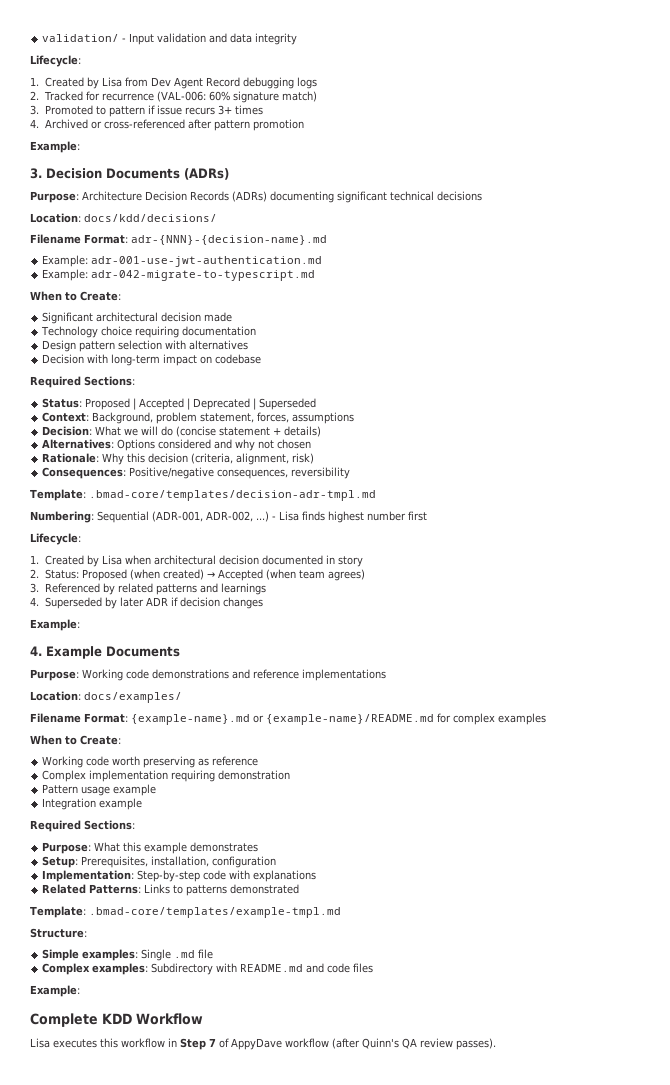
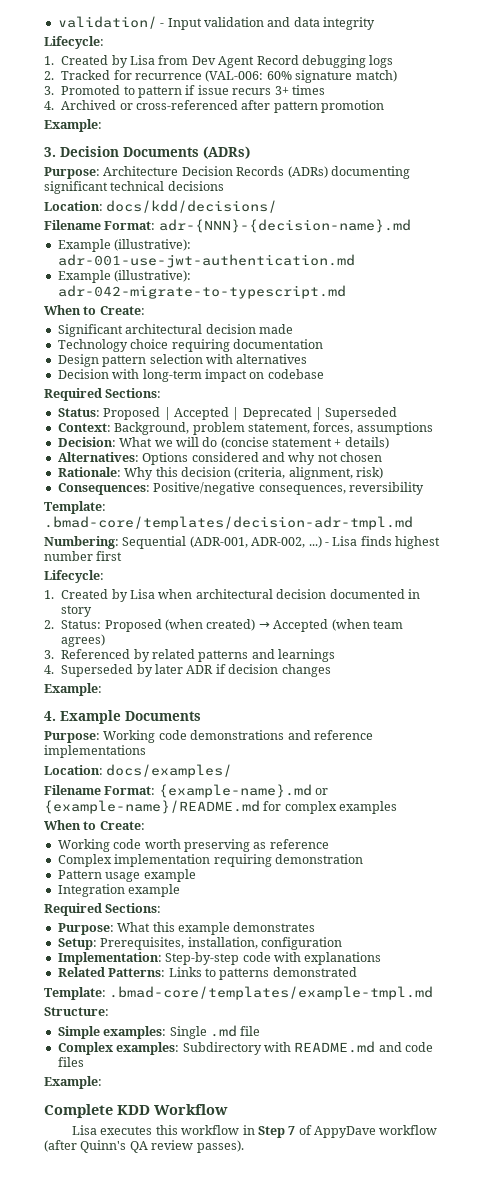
[42,255,89,267] Example: -> [57,239,192,252] Example (illustrative):
[42,269,89,281] Example: -> [57,270,192,283] Example (illustrative):

